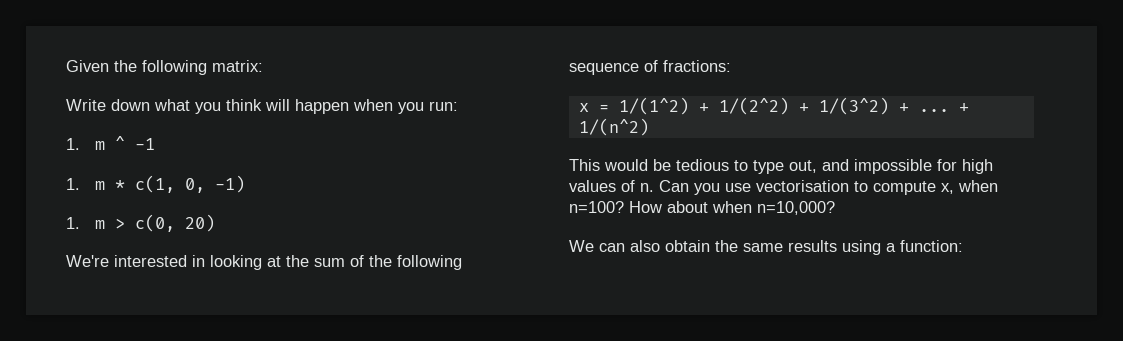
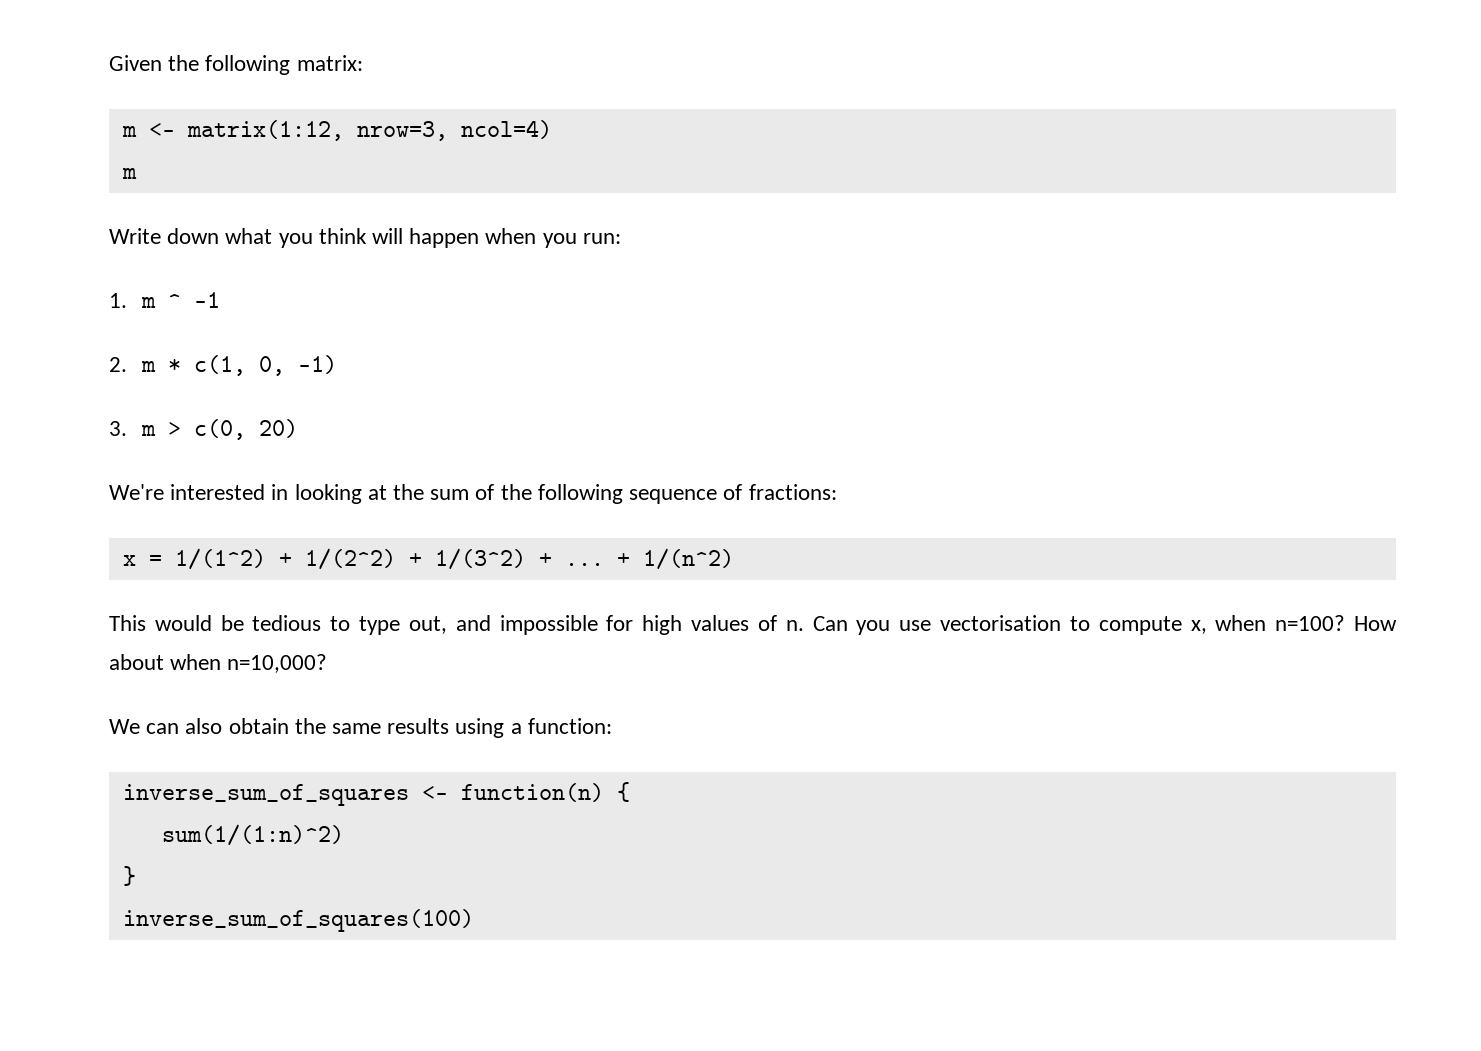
(263, 66) none -> [121,120,552,141] [121,168,137,179] // m <- matrix(1:12, nrow=3, ncol=4) // m
[66,178,80,190] 1. -> [109,357,127,372] 2.
[66,217,80,229] 1. -> [109,421,127,436] 3.
(963, 246) none -> [122,782,630,806] [161,824,344,846] [122,866,136,886] [122,909,474,932] // inverse_sum_of_squares <- function(n) { // sum(1/(1:n)^2) // } // inverse_sum_of_squares(100)

